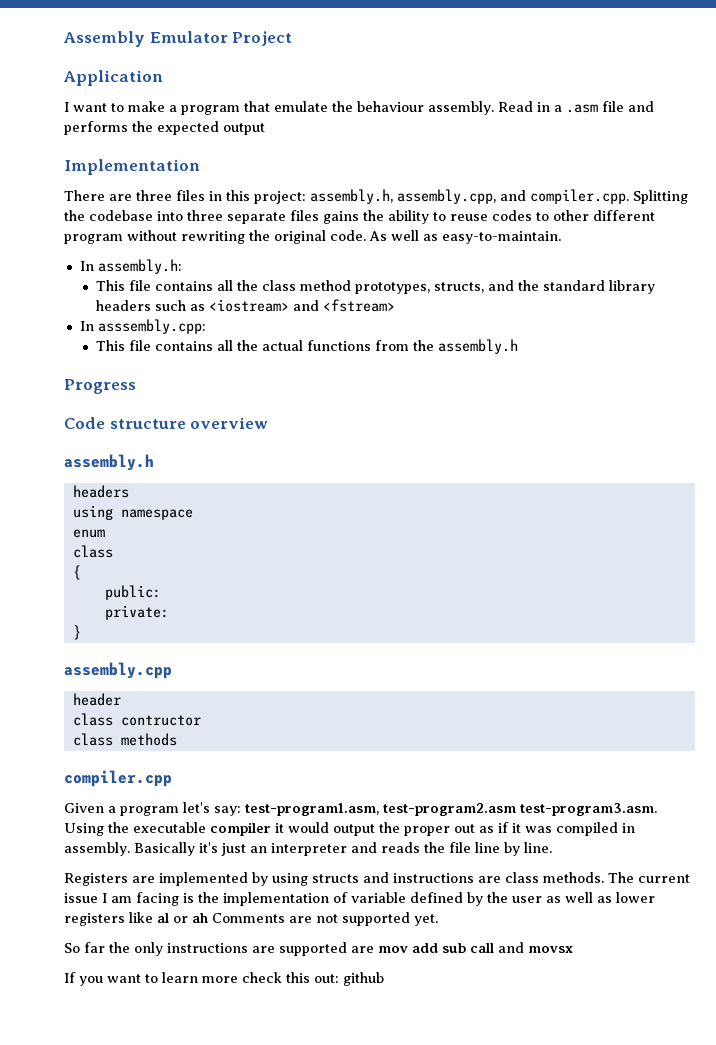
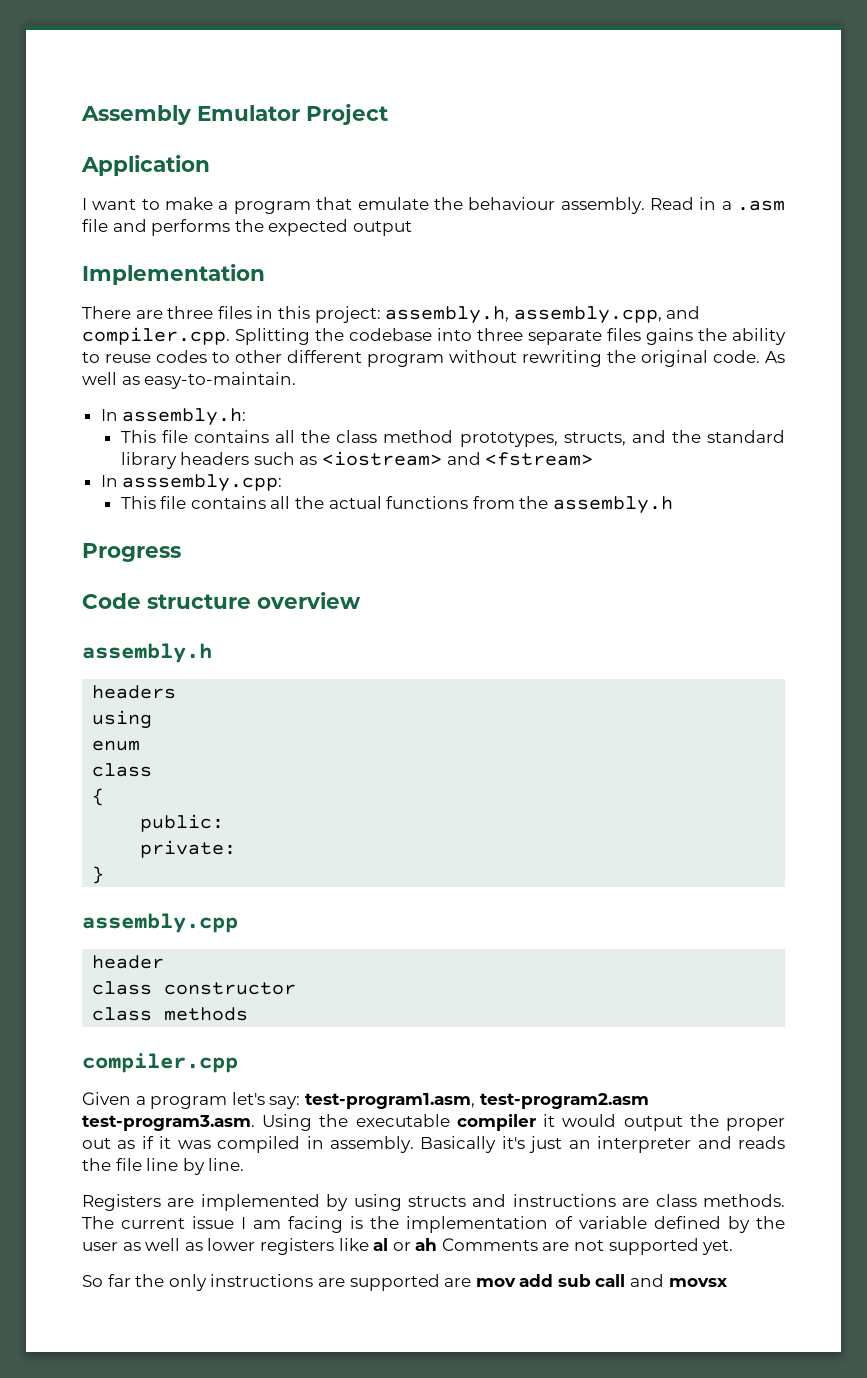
[120,509,193,520] namespace -> (153, 719) none
[120,715,201,726] contructor -> [164,982,297,995] constructor
[64,972,384,986] // If you want to learn more check this out: github -> (728, 1282) none

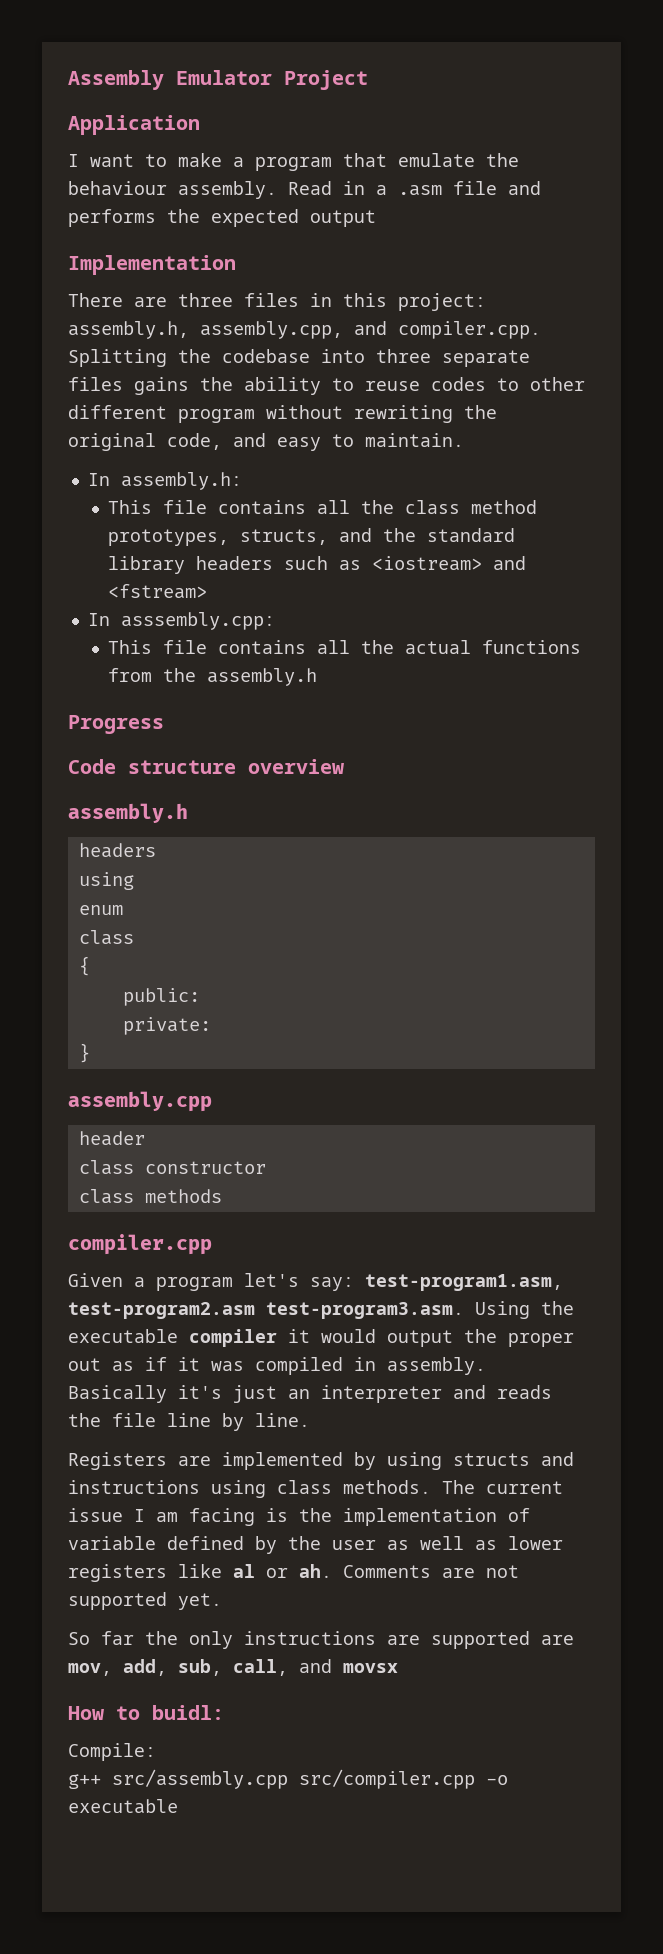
[713,350,785,363] [82,372,297,389] code. As well as easy-to-maintain. -> [167,433,464,451] code, and easy to maintain.
[622,1198,650,1207] are -> [211,1480,266,1498] using
[415,1238,438,1251] ah -> [299,1564,332,1578] ah.
[475,1274,728,1287] mov add sub call and movsx -> [68,1659,398,1676] [68,1705,224,1720] [68,1743,156,1761] [68,1769,508,1789] [68,1799,178,1814] mov, add, sub, call, and movsx // How to buidl: // Compile: // g++ src/assembly.cpp src/compiler.cpp -o executable

